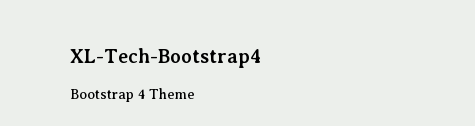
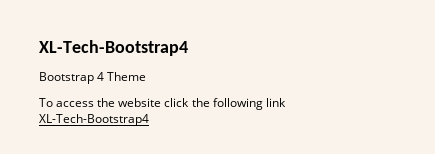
(195, 93) none -> [39,98,286,110] [39,114,149,126] // To access the website click the following link XL-Tech-Bootstrap4

